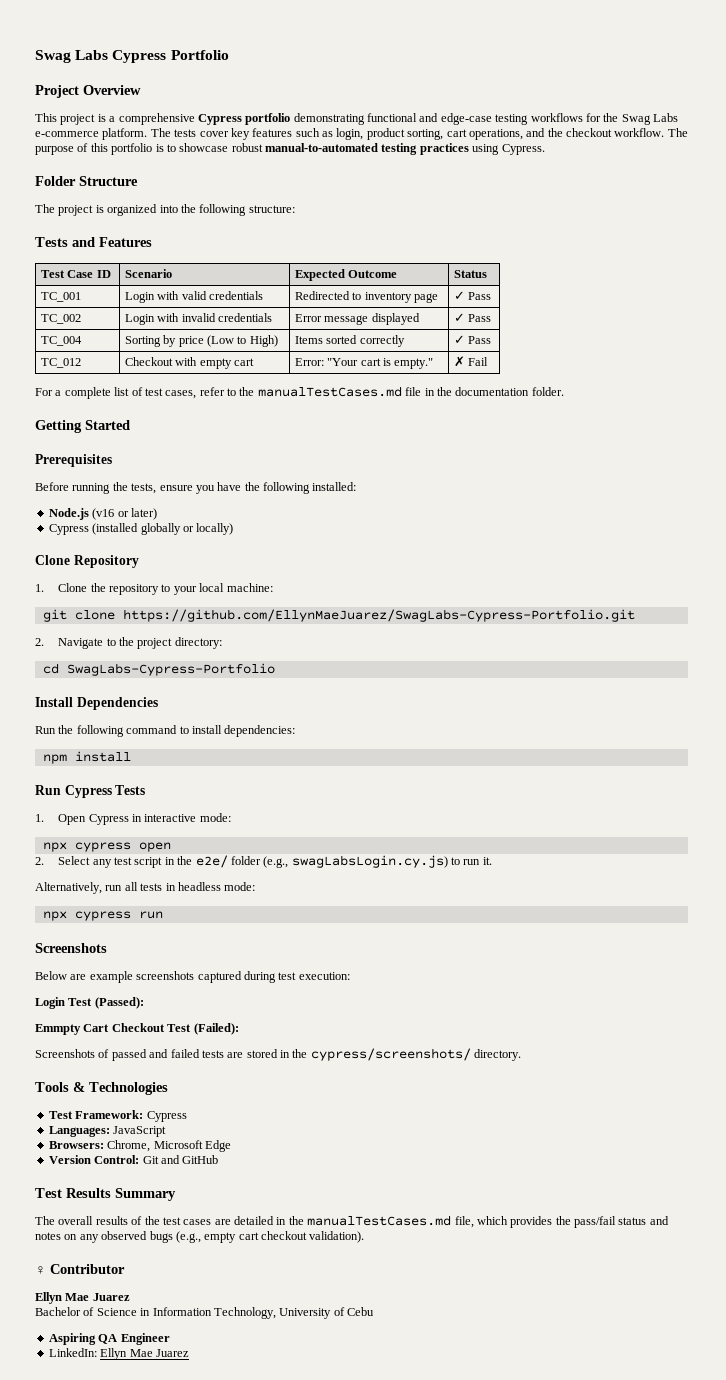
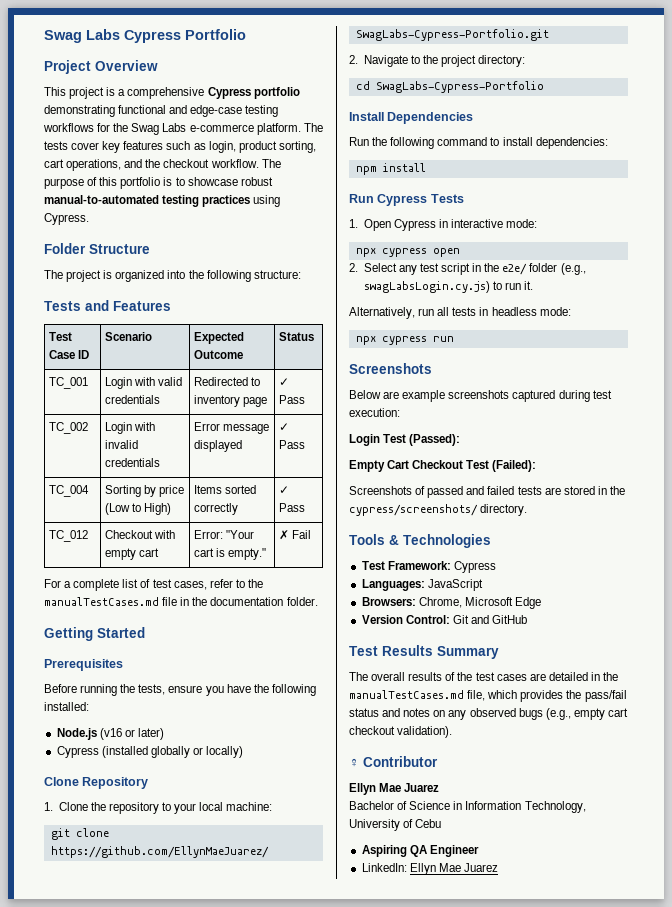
[35,1024,81,1035] Emmpty -> [349,460,385,472] Empty

